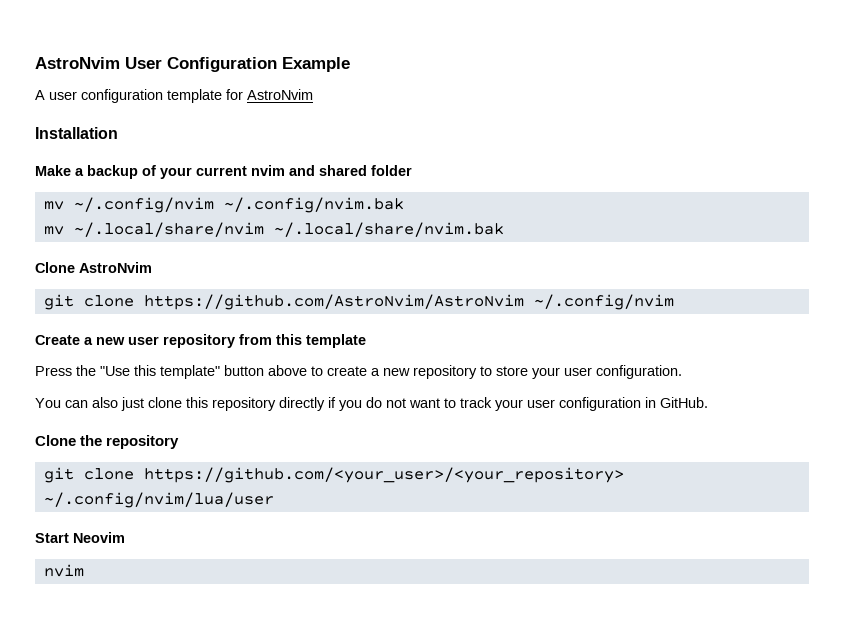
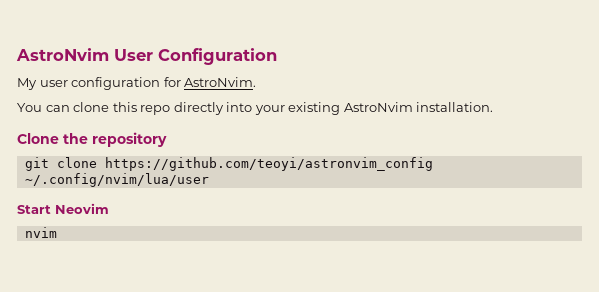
[282,57,350,72] [35,89,313,103] [35,127,118,139] [35,165,412,179] [43,197,404,213] [43,222,504,237] [35,262,152,273] [43,294,674,310] [35,334,366,348] [35,365,682,379] [35,397,708,411] Example // A user configuration template for AstroNvim // Installation // Make a backup of your current nvim and shared folder // mv ~/.config/nvim ~/.config/nvim.bak // mv ~/.local/share/nvim ~/.local/share/nvim.bak // Clone AstroNvim // git clone https://github.com/AstroNvim/AstroNvim ~/.config/nvim // Create a new user repository from this template // Press the "Use this template" button above to create a new repository to store your user configuration. // You can also just clone this repository directly if you do not want to track your user configuration in GitHub. -> [17,77,257,90] [17,102,494,115] // My user configuration for AstroNvim. // You can clone this repo directly into your existing AstroNvim installation.
[143,467,624,483] https://github.com/<your_user>/<your_repository> -> [104,157,433,171] https://github.com/teoyi/astronvim_config

